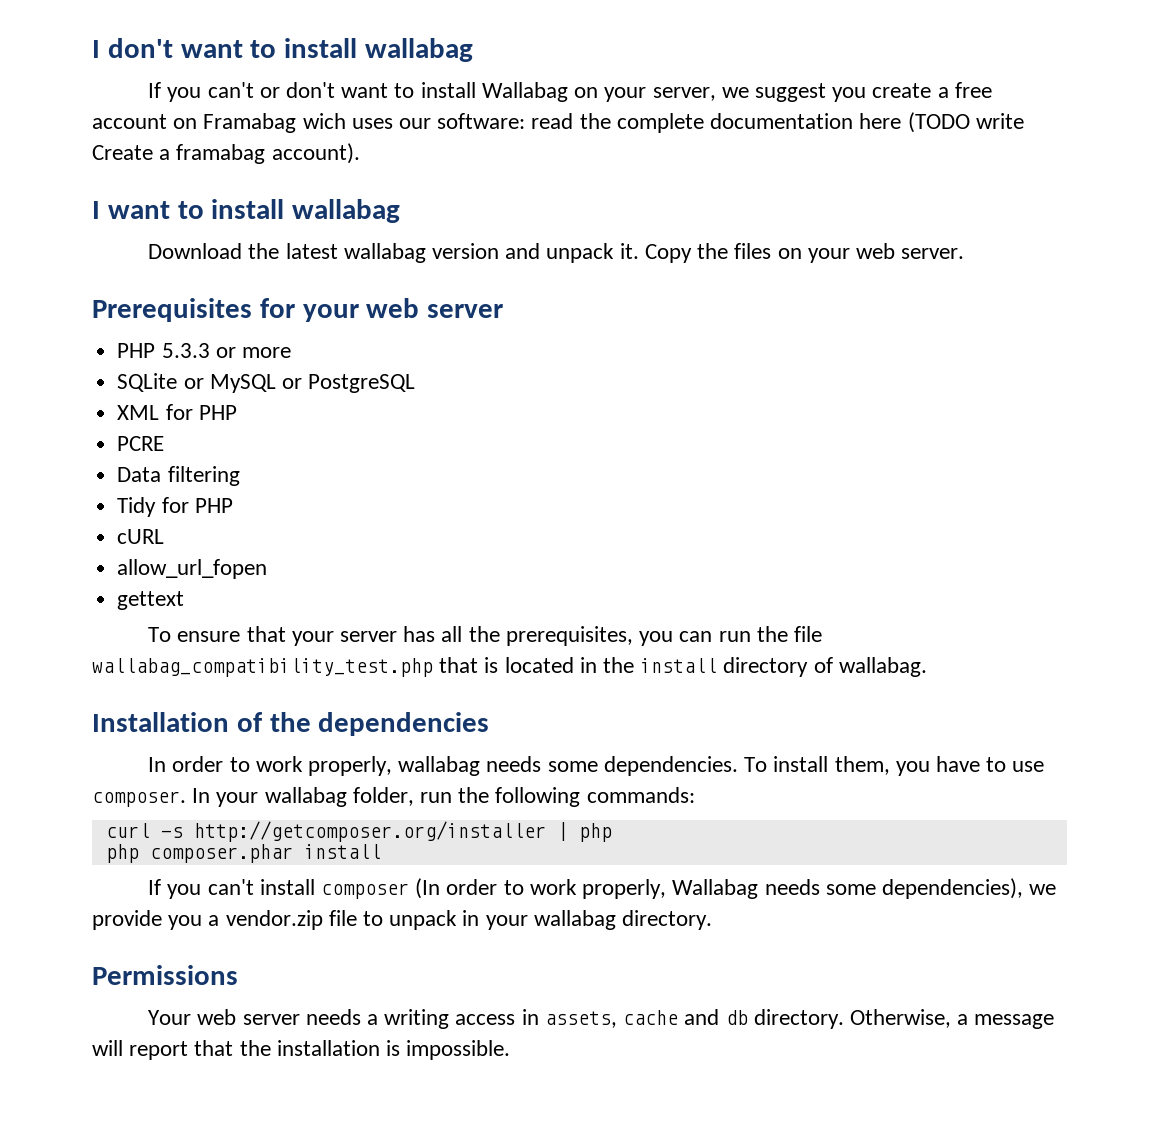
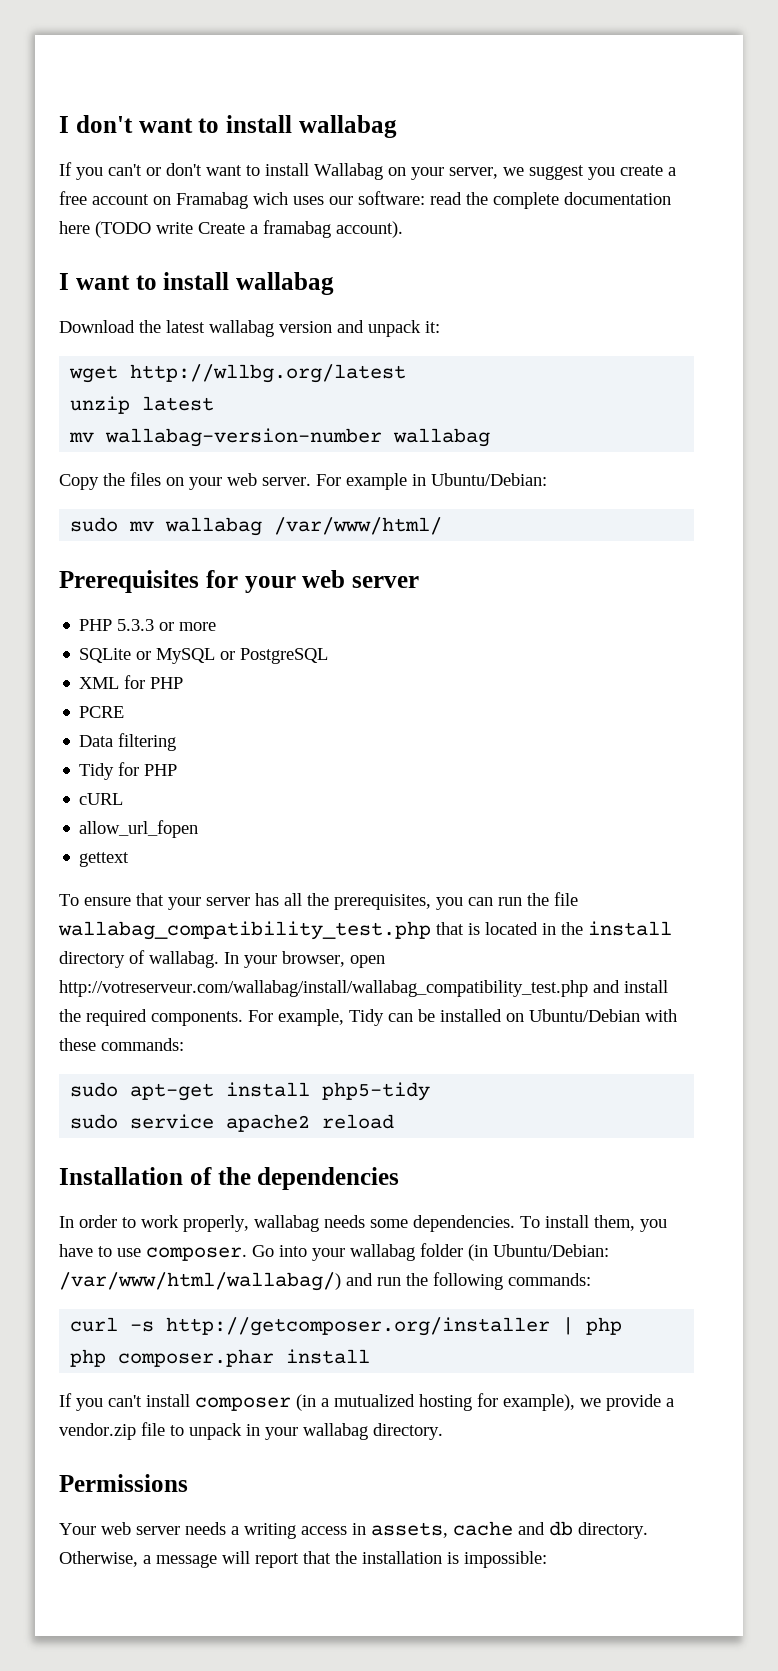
[619,243,639,259] it. -> [425,321,440,333] [69,364,407,383] [70,396,215,414] [69,428,491,447] it: // wget http://wllbg.org/latest // unzip latest // mv wallabag-version-number wallabag //
(965, 253) none -> [316,473,547,490] [70,517,443,536] For example in Ubuntu/Debian: // sudo mv wallabag /var/www/html/
(927, 667) none -> [224,951,385,968] [59,980,668,997] [59,1009,677,1026] [59,1038,184,1051] [70,1082,431,1101] [70,1114,395,1132] In your browser, open http://votreserveur.com/wallabag/install/wallabag_compatibility_test.php and install the required components. For example, Tidy can be installed on Ubuntu/Debian with these commands: // sudo apt-get install php5-tidy // sudo service apache2 reload
[192,787,414,807] In your wallabag folder, -> [252,1243,609,1261] [59,1272,373,1291] Go into your wallabag folder (in Ubuntu/Debian: /var/www/html/wallabag/) and
[415,878,1023,899] (In order to work properly, Wallabag needs some dependencies), -> [296,1393,575,1411] (in a mutualized hosting for example),
[168,915,203,930] you -> (661, 1402) none
[406,1040,511,1060] impossible. -> [464,1551,547,1568] impossible:

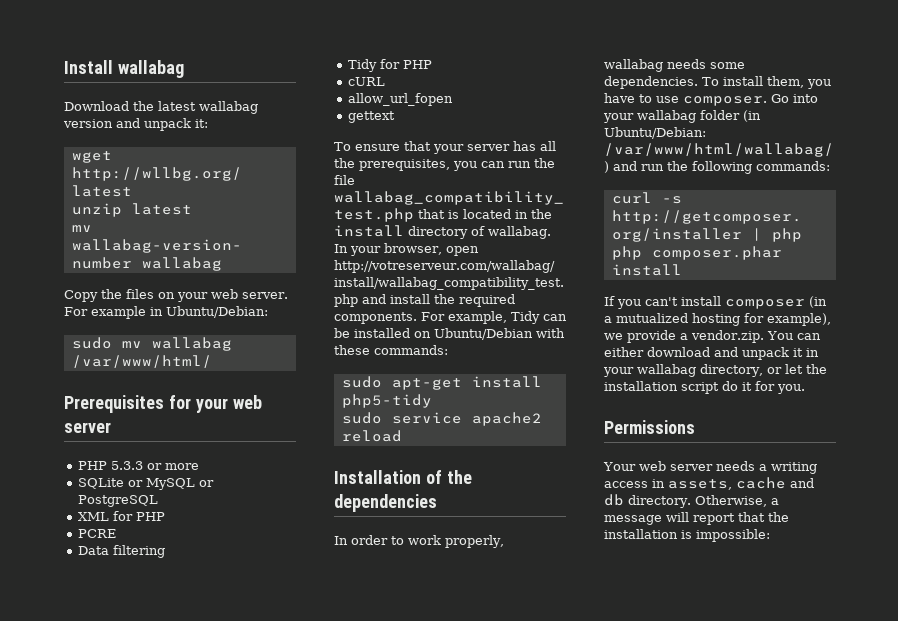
[59,115,397,138] [59,162,676,180] [59,191,671,209] [59,220,403,238] [59,272,230,290] I don't want to install wallabag // If you can't or don't want to install Wallabag on your server, we suggest you create a free account on Framabag wich uses our software: read the complete documentation here (TODO write Create a framabag account). // I want to install -> [64,60,113,74] Install
[59,1422,443,1440] vendor.zip file to unpack in your wallabag directory. -> [691,330,821,343] [604,347,819,360] [603,364,827,377] [604,381,805,394] vendor.zip. You can either download and unpack it in your wallabag directory, or let the installation script do it for you.

